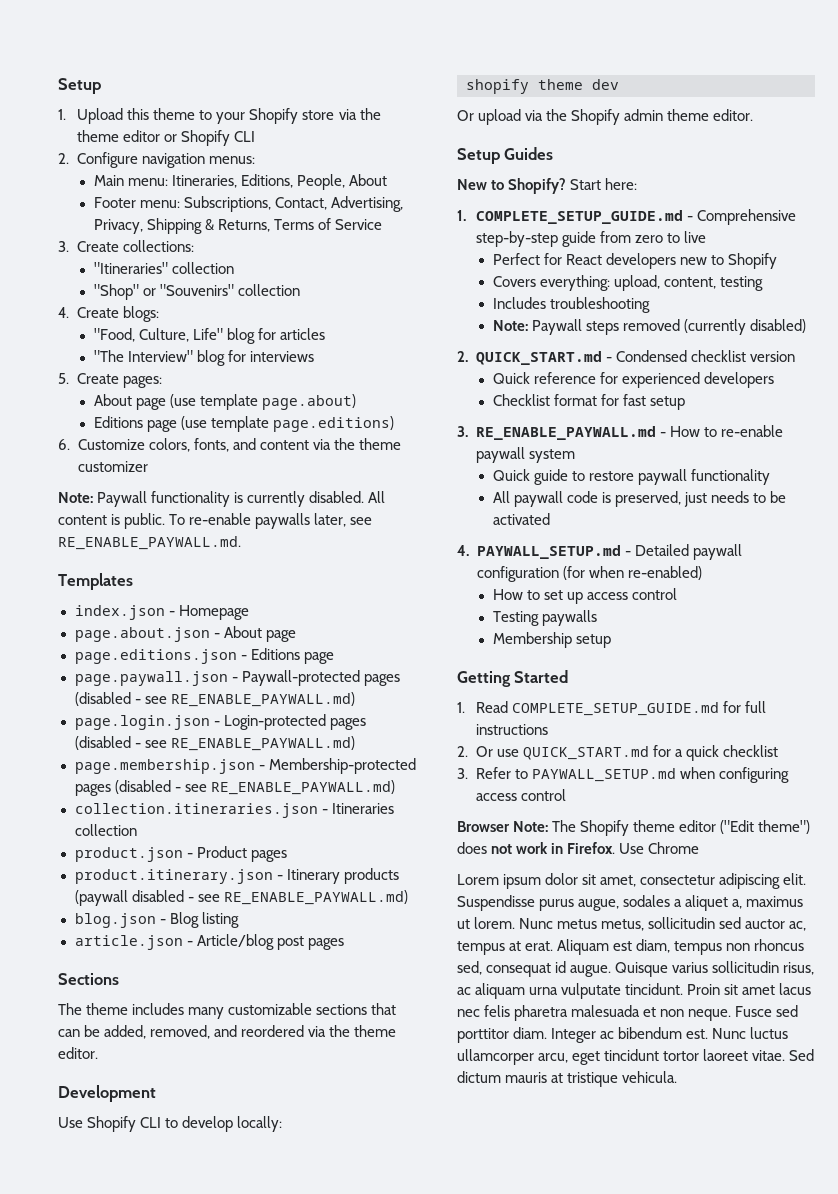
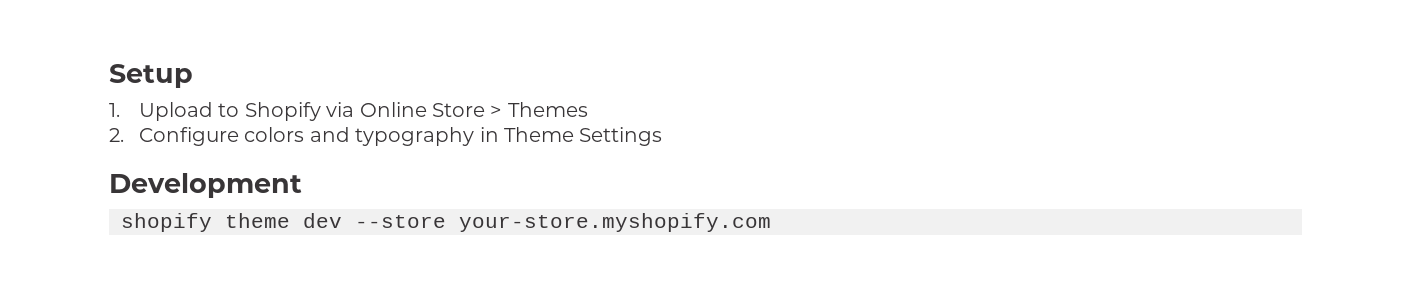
[127,108,381,124] [77,130,256,146] [58,152,256,168] [93,174,387,190] [93,196,403,212] [93,218,382,234] [58,240,195,252] [93,262,234,274] [93,284,300,300] [58,306,160,322] [93,328,325,344] [93,350,314,366] [58,373,163,388] [93,394,356,410] [93,416,394,432] [58,438,401,452] [77,461,148,472] [58,491,386,507] [58,513,373,529] [58,536,241,550] [58,573,133,590] [74,605,249,620] [74,626,296,642] [74,648,334,664] [74,670,400,686] [74,692,355,707] [74,714,366,730] [74,736,355,751] [74,758,416,774] [74,780,395,796] [74,803,394,818] [74,824,137,836] [74,846,287,862] [74,868,399,884] [74,890,408,906] [74,912,239,928] [74,934,344,950] [58,973,119,985] [58,1003,397,1019] [58,1025,397,1039] [58,1047,98,1059] [58,1085,156,1102] [58,1116,283,1132] [466,79,619,94] [457,109,754,125] [457,147,554,164] [457,178,638,194] [457,209,797,225] [476,231,707,247] [492,253,777,269] [492,275,763,291] [492,297,650,313] [492,319,806,335] [457,350,796,365] [492,372,774,388] [492,394,685,410] [457,425,784,440] [476,447,576,463] [492,469,770,485] [492,491,787,507] [492,513,550,525] [457,544,742,560] [476,566,702,582] [492,588,677,604] [492,610,597,626] [492,632,611,648] [457,670,569,687] [457,701,767,716] [476,724,549,735] [457,745,779,761] [457,767,790,783] [476,789,567,801] [457,820,811,836] [457,842,700,854] [457,873,807,889] [457,895,804,911] [457,917,807,931] [457,939,805,955] [457,961,815,977] [457,983,812,999] [457,1005,799,1021] [457,1027,789,1043] [457,1049,815,1065] [457,1071,678,1087] this theme to your Shopify store via the theme editor or Shopify CLI // 2. Configure navigation menus: // Main menu: Itineraries, Editions, People, About // Footer menu: Subscriptions, Contact, Advertising, Privacy, Shipping & Returns, Terms of Service // 3. Create collections: // "Itineraries" collection // "Shop" or "Souvenirs" collection // 4. Create blogs: // "Food, Culture, Life" blog for articles // "The Interview" blog for interviews // 5. Create pages: // About page (use template page.about) // Editions page (use template page.editions) // 6. Customize colors, fonts, and content via the theme customizer // Note: Paywall functionality is currently disabled. All content is public. To re-enable paywalls later, see RE_ENABLE_PAYWALL.md. // Templates // index.json - Homepage // page.about.json - About page // page.editions.json - Editions page // page.paywall.json - Paywall-protected pages (disabled - see RE_ENABLE_PAYWALL.md) // page.login.json - Login-protected pages (disabled - see RE_ENABLE_PAYWALL.md) // page.membership.json - Membership-protected pages (disabled - see RE_ENABLE_PAYWALL.md) // collection.itineraries.json - Itineraries collection // product.json - Product pages // product.itinerary.json - Itinerary products (paywall disabled - see RE_ENABLE_PAYWALL.md) // blog.json - Blog listing // article.json - Article/blog post pages // Sections // The theme includes many customizable sections that can be added, removed, and reordered via the theme editor. // Development // Use Shopify CLI to develop locally: // shopify theme dev // Or upload via the Shopify admin theme editor. // Setup Guides // New to Shopify? Start here: // 1. COMPLETE_SETUP_GUIDE.md - Comprehensive step-by-step guide from zero to live // Perfect for React developers new to Shopify // Covers everything: upload, content, testing // Includes troubleshooting // Note: Paywall steps removed (currently disabled) // 2. QUICK_START.md - Condensed checklist version // Quick reference for experienced developers // Checklist format for fast setup // 3. RE_ENABLE_PAYWALL.md - How to re-enable paywall system // Quick guide to restore paywall functionality // All paywall code is preserved, just needs to be activated // 4. PAYWALL_SETUP.md - Detailed paywall configuration (for when re-enabled) // How to set up access control // Testing paywalls // Membership setup // Getting Started // 1. Read COMPLETE_SETUP_GUIDE.md for full instructions // 2. Or use QUICK_START.md for a quick checklist // 3. Refer to PAYWALL_SETUP.md when configuring access control // Browser Note: The Shopify theme editor ("Edit theme") does not work in Firefox. Use Chrome // Lorem ipsum dolor sit amet, consectetur adipiscing elit. Suspendisse purus augue, sodales a aliquet a, maximus ut lorem. Nunc metus metus, sollicitudin sed auctor ac, tempus at erat. Aliquam est diam, tempus non rhoncus sed, consequat id augue. Quisque varius sollicitudin risus, ac aliquam urna vulputate tincidunt. Proin sit amet lacus nec felis pharetra malesuada et non neque. Fusce sed porttitor diam. Integer ac bibendum est. Nunc luctus ullamcorper arcu, eget tincidunt tortor laoreet vitae. Sed dictum mauris at tristique vehicula. -> [218,102,588,121] [109,127,663,146] [109,173,302,198] [121,213,771,232] to Shopify via Online Store > Themes // 2. Configure colors and typography in Theme Settings // Development // shopify theme dev --store your-store.myshopify.com

